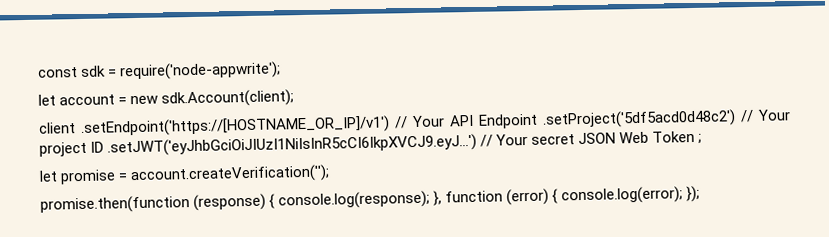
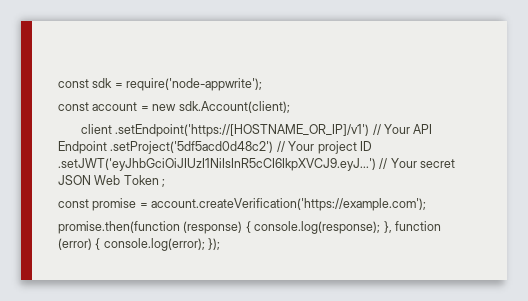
[38,94,56,106] let -> [58,102,89,111] const
[39,170,58,182] let -> [58,199,89,208] const
[130,164,331,185] account.createVerification(''); -> [151,198,427,211] account.createVerification('https://example.com');

